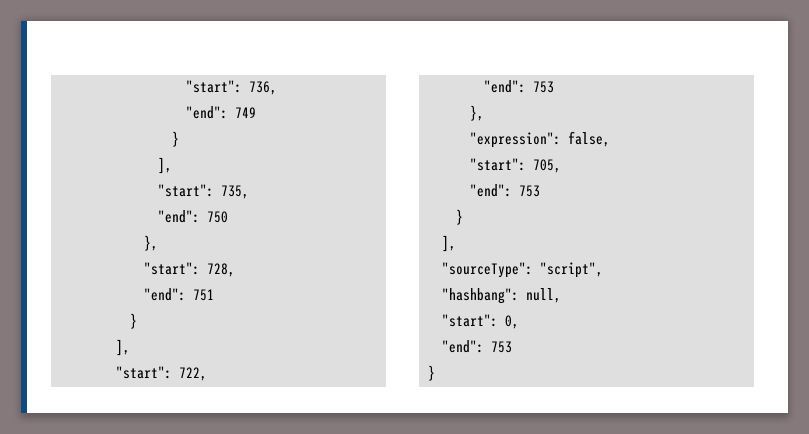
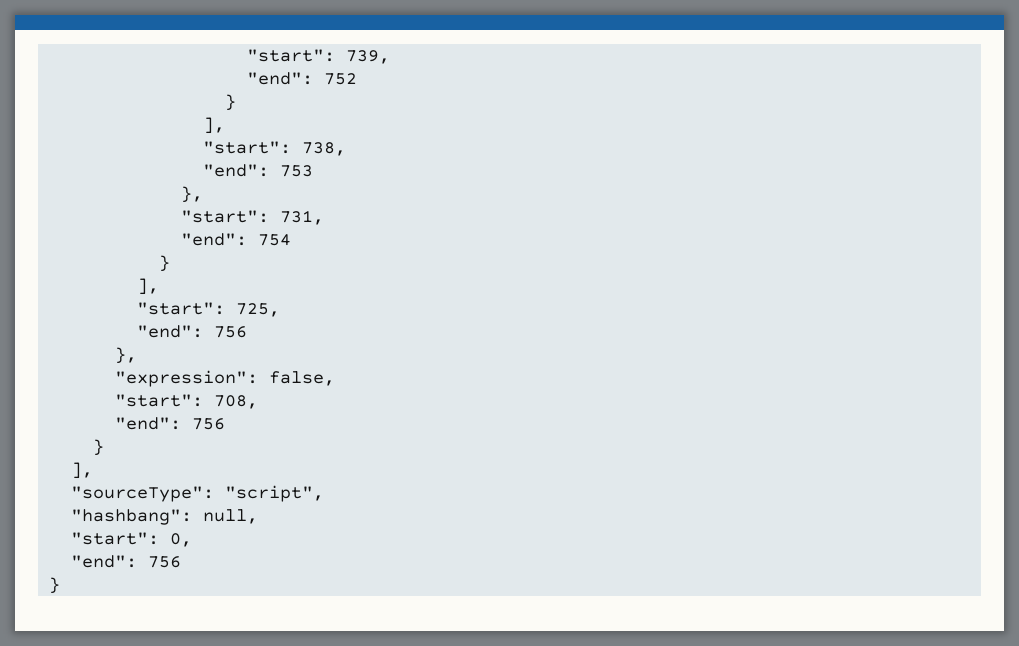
[186,80,277,95] [186,106,256,119] [172,131,179,147] [158,157,172,174] [158,184,249,199] [158,210,228,223] "start": 736, // "end": 749 // } // ], // "start": 735, // "end": 750 -> [247,49,391,64] [247,72,358,85] [225,94,237,111] [203,117,226,134] [203,141,347,156] [203,164,314,177] "start": 739, // "end": 752 // } // ], // "start": 738, // "end": 753
[207,263,235,277] [144,288,214,301] [130,313,137,329] [116,339,130,356] [116,366,207,381] [484,80,554,93] 728, // "end": 751 // } // ], // "start": 722, // "end": 753 -> [280,210,325,225] [181,233,292,246] [159,255,171,272] [137,278,160,295] [137,302,281,317] [137,325,248,338] 731, // "end": 754 // } // ], // "start": 725, // "end": 756
[533,159,561,173] [470,184,540,197] 705, // "end": 753 -> [214,395,259,409] [115,417,226,430] 708, // "end": 756
[491,341,512,353] 753 -> [148,556,182,568] 756

